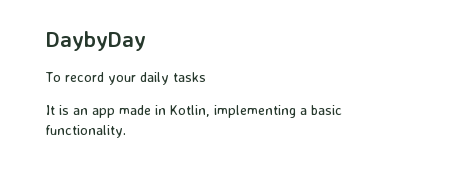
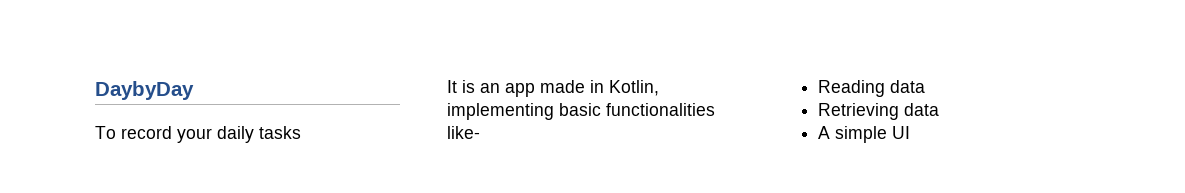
[300,105,342,115] [46,125,126,138] a basic functionality. -> [559,103,715,116] [447,126,480,139] [818,80,926,97] [818,103,940,120] [818,126,911,143] basic functionalities like- // Reading data // Retrieving data // A simple UI

